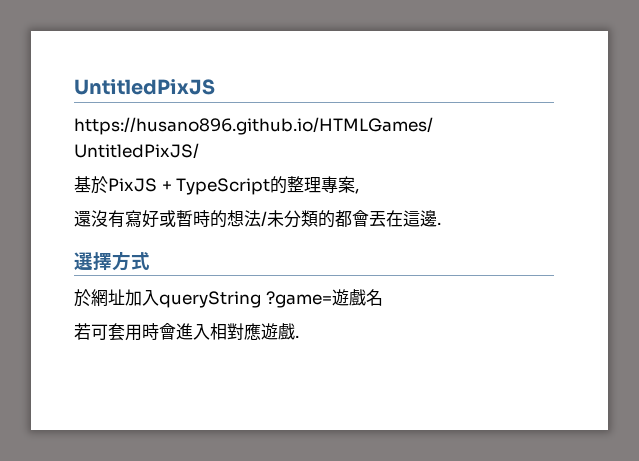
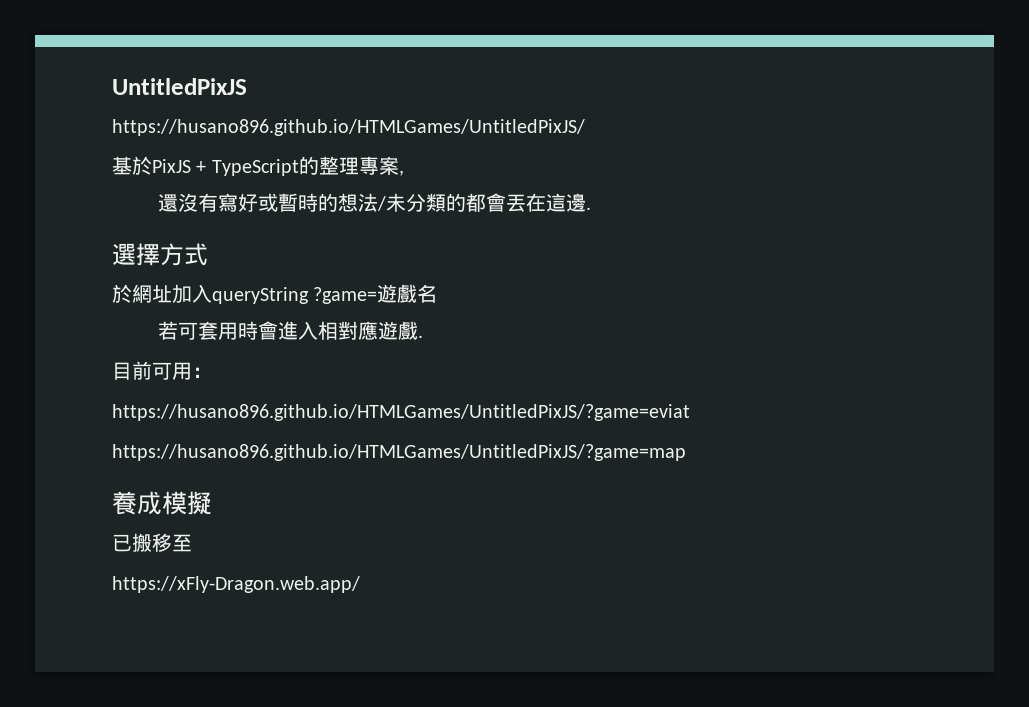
(299, 336) none -> [112,361,212,380] [112,404,690,421] [112,444,686,461] [112,491,212,515] [112,533,192,552] [112,576,360,593] // 目前可用： // https://husano896.github.io/HTMLGames/UntitledPixJS/?game=eviat // https://husano896.github.io/HTMLGames/UntitledPixJS/?game=map // 養成模擬 // 已搬移至 // https://xFly-Dragon.web.app/

